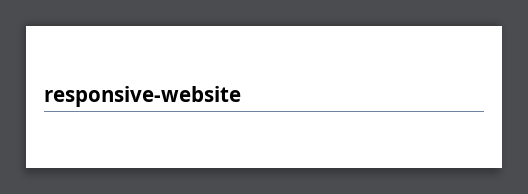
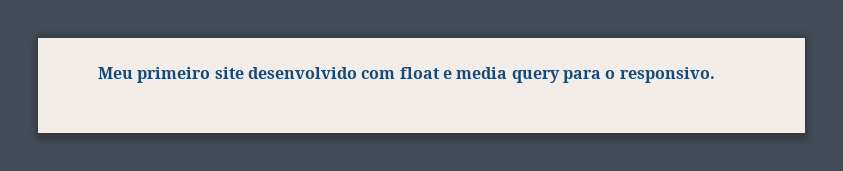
[44,86,241,107] responsive-website -> [98,67,715,83] Meu primeiro site desenvolvido com float e media query para o responsivo.

